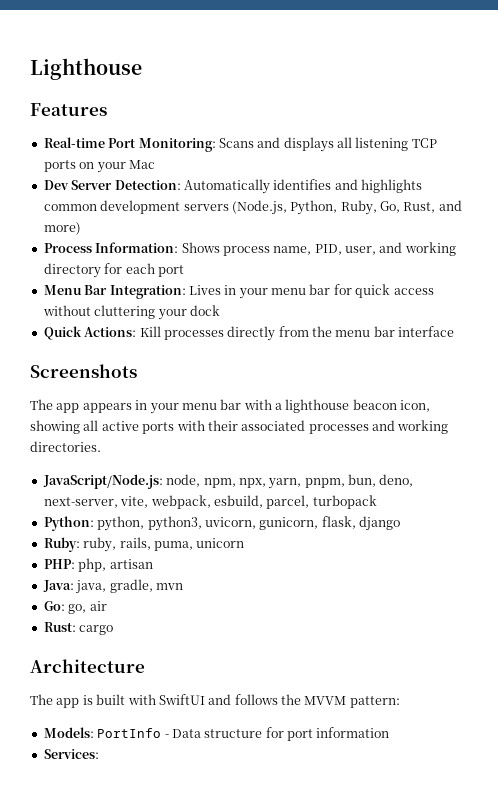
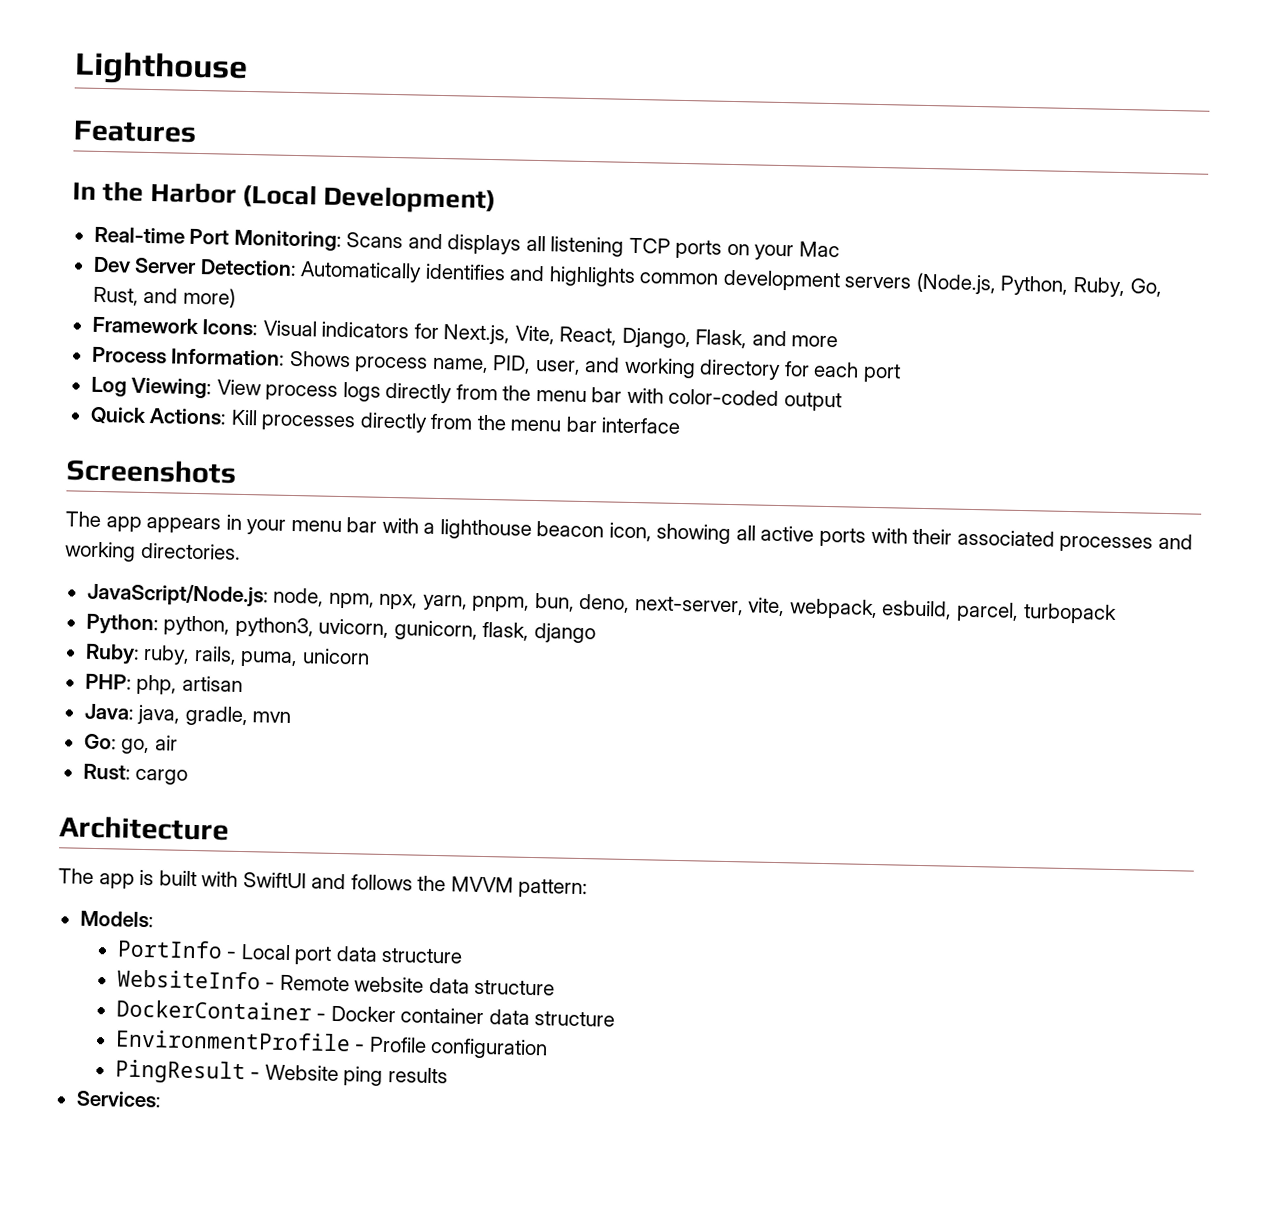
(107, 109) none -> [72,181,497,215] // In the Harbor (Local Development)
(81, 228) none -> [91,316,839,349] // Framework Icons: Visual indicators for Next.js, Vite, React, Django, Flask, and more
[43,284,434,299] [42,305,220,320] Menu Bar Integration: Lives in your menu bar for quick access without cluttering your dock -> [90,376,842,412] Log Viewing: View process logs directly from the menu bar with color-coded output
(94, 732) none -> (154, 919) //
[171,727,390,741] Data structure for port information -> [240,944,464,965] [116,969,556,996] [115,999,616,1027] [114,1029,549,1060] [114,1059,448,1086] Local port data structure // WebsiteInfo - Remote website data structure // DockerContainer - Docker container data structure // EnvironmentProfile - Profile configuration // PingResult - Website ping results

